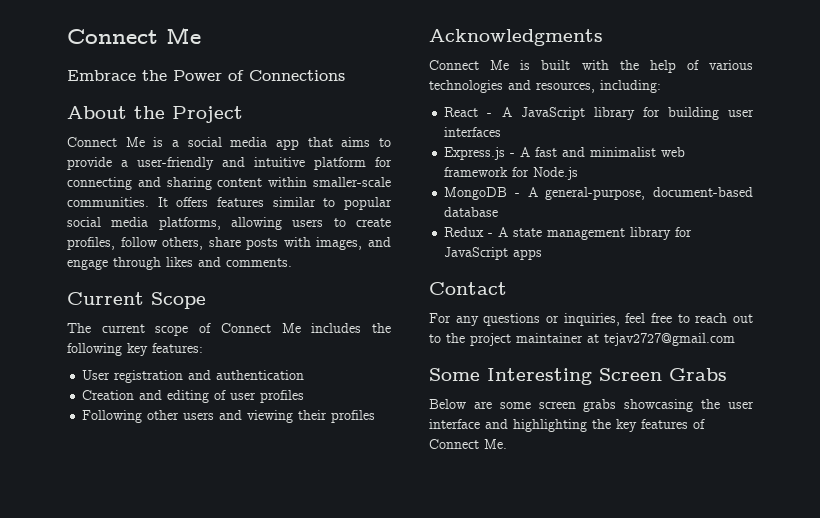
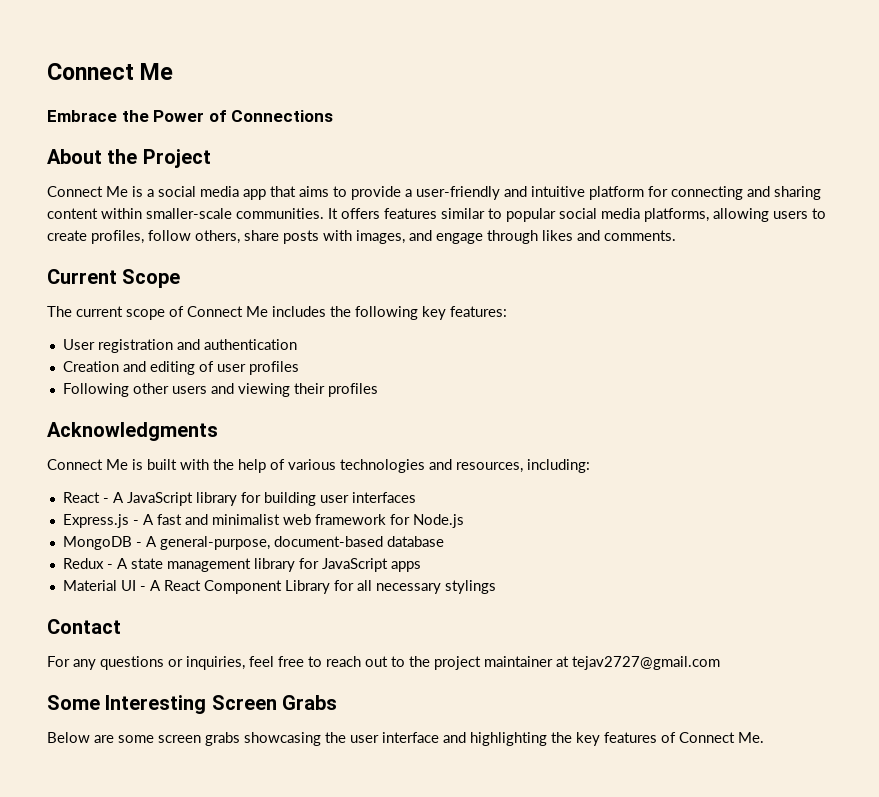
(543, 254) none -> [62,580,496,594] // Material UI - A React Component Library for all necessary stylings

